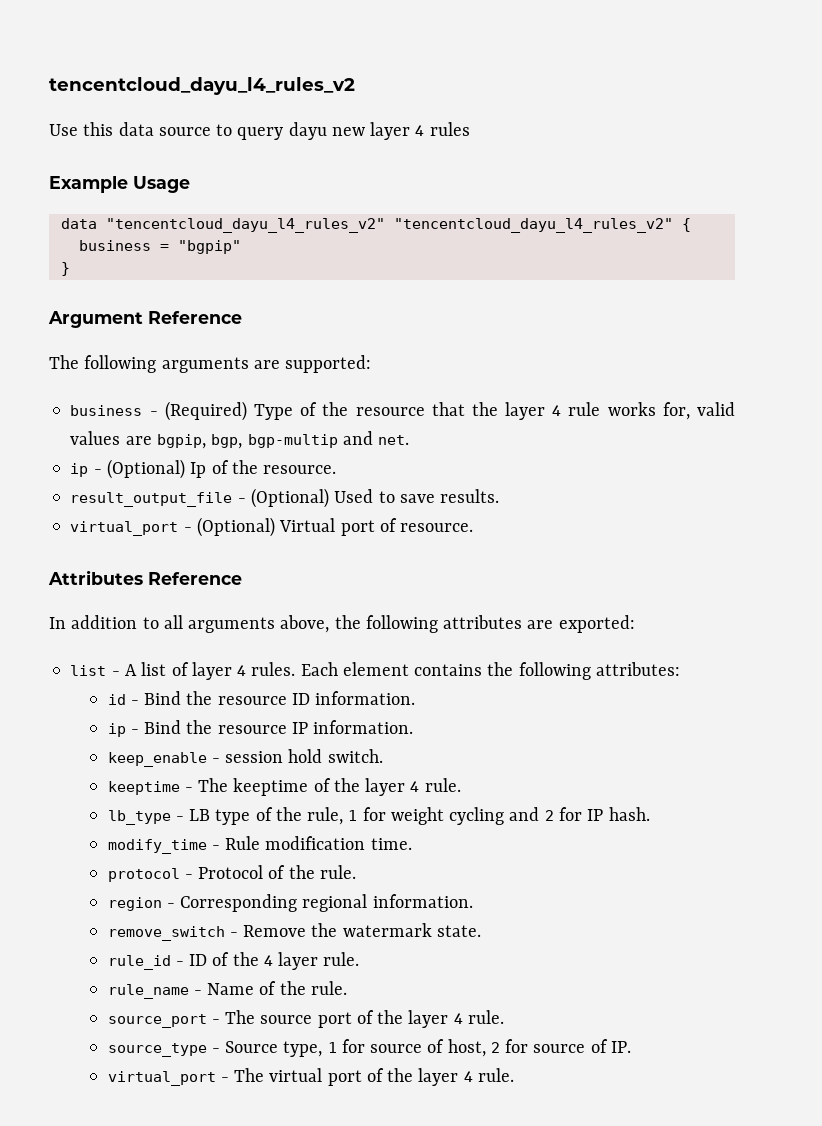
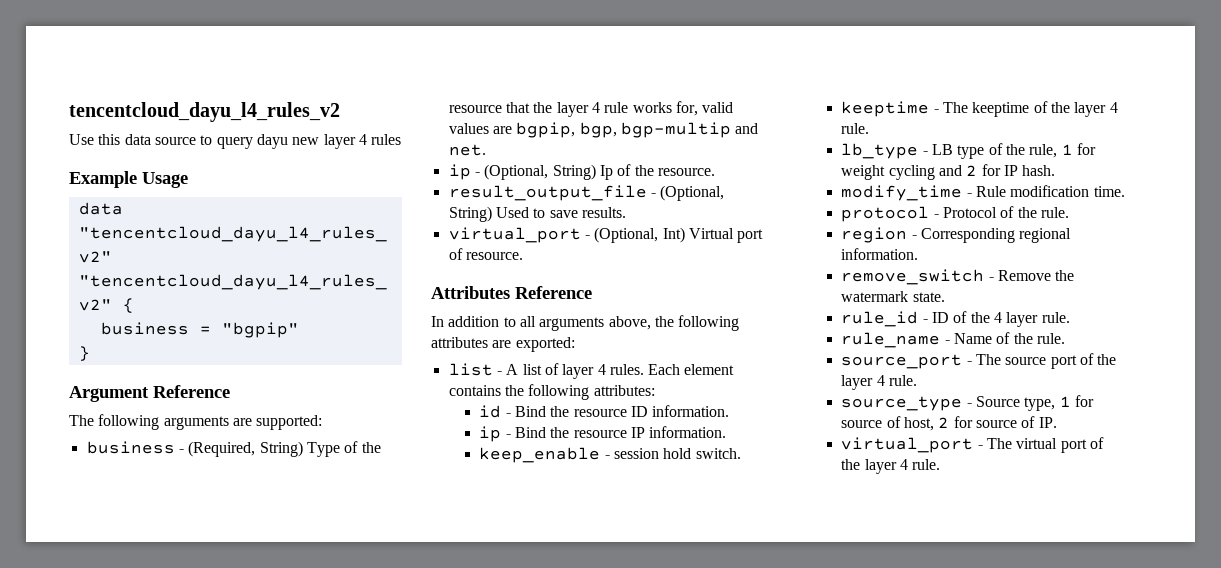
[164,401,247,421] (Required) -> [188,441,303,457] (Required, String)
[106,459,185,479] (Optional) -> [484,164,596,180] (Optional, String)
[250,488,329,508] (Optional) -> [660,185,725,201] [448,206,492,222] (Optional, String)
[196,517,275,537] (Optional) -> [594,227,685,243] (Optional, Int)

